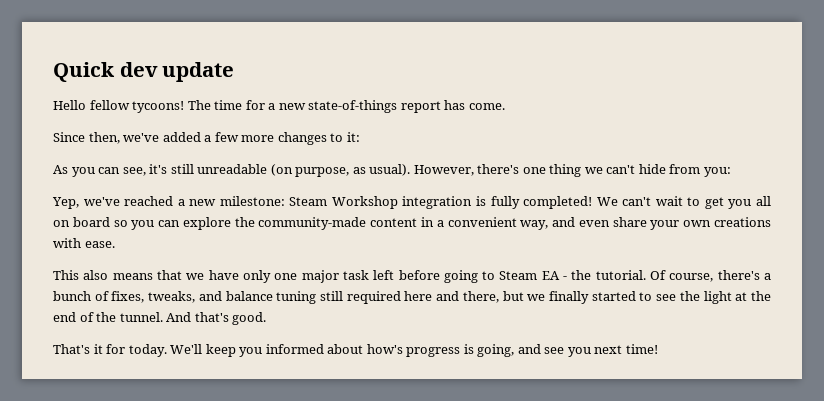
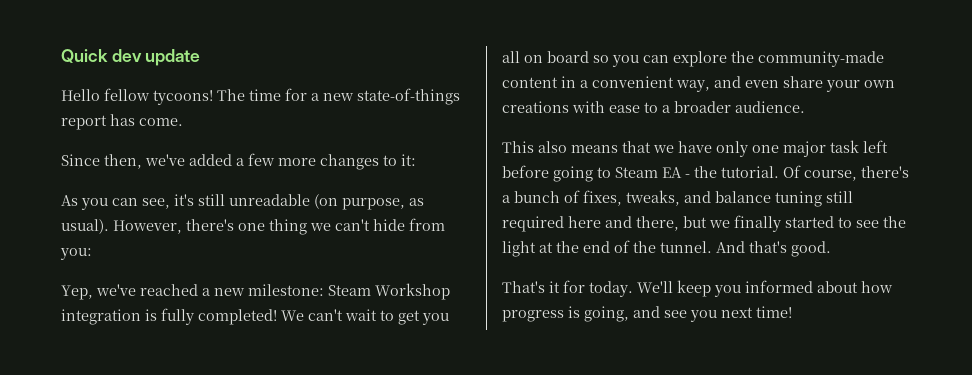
[84,241,115,248] ease. -> [609,101,805,113] ease to a broader audience.
[366,344,403,354] how's -> [861,281,893,293] how

